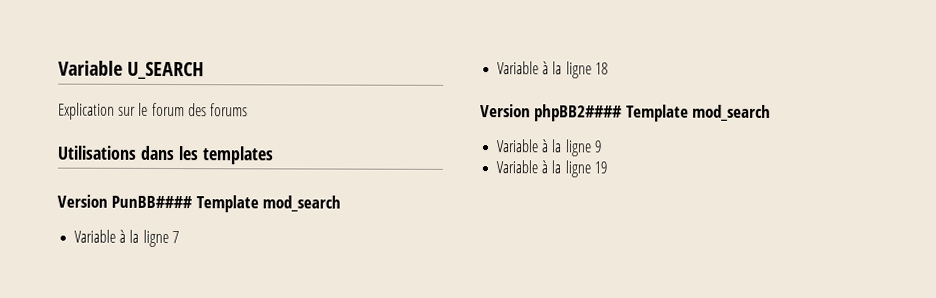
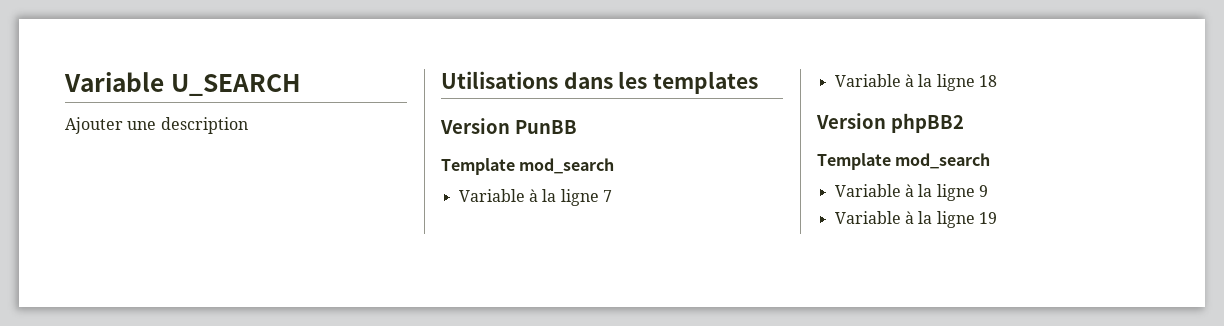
[58,102,248,120] Explication sur le forum des forums -> [65,117,248,134] Ajouter une description
[111,195,193,209] PunBB#### -> [514,120,577,134] PunBB //
[534,104,623,122] phpBB2#### -> [890,113,964,133] phpBB2 //

